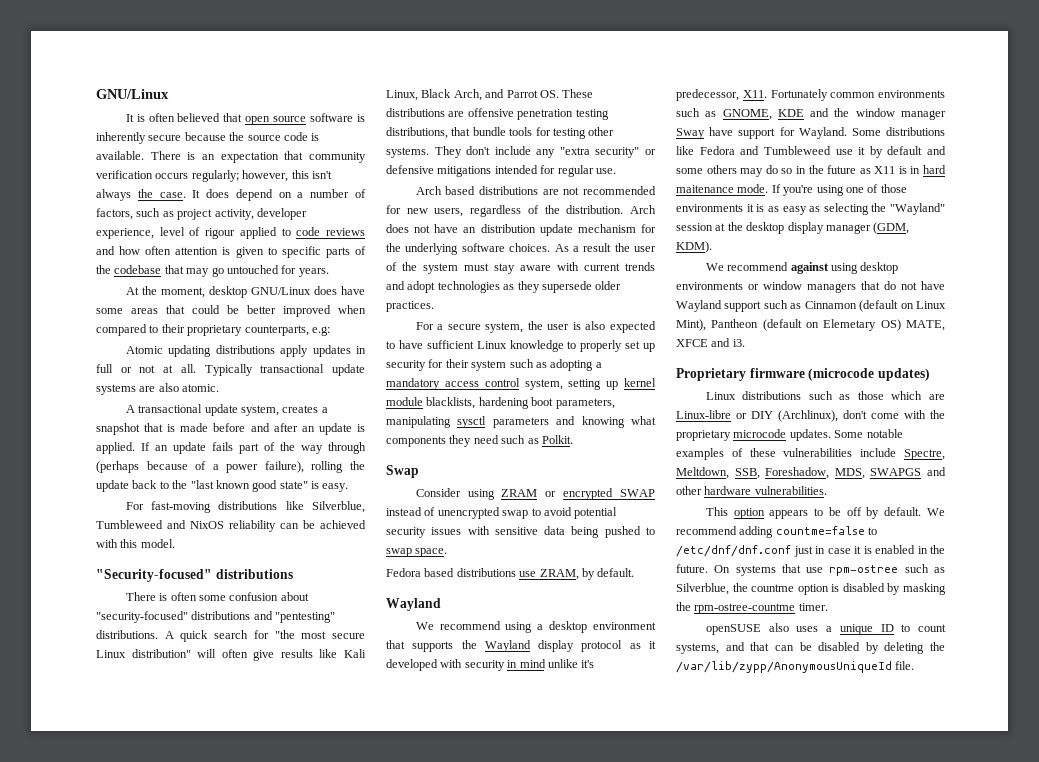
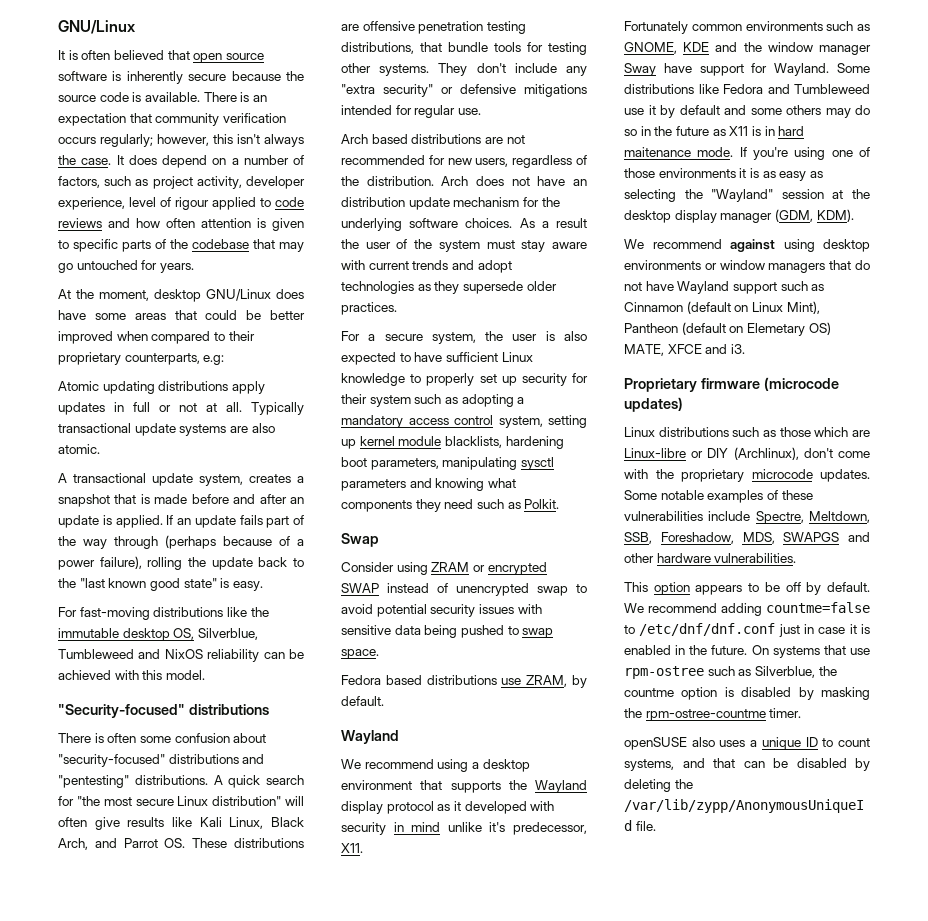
(304, 505) none -> [250,607,269,617] [58,628,195,641] the immutable desktop OS,
(767, 94) none -> (363, 848) //

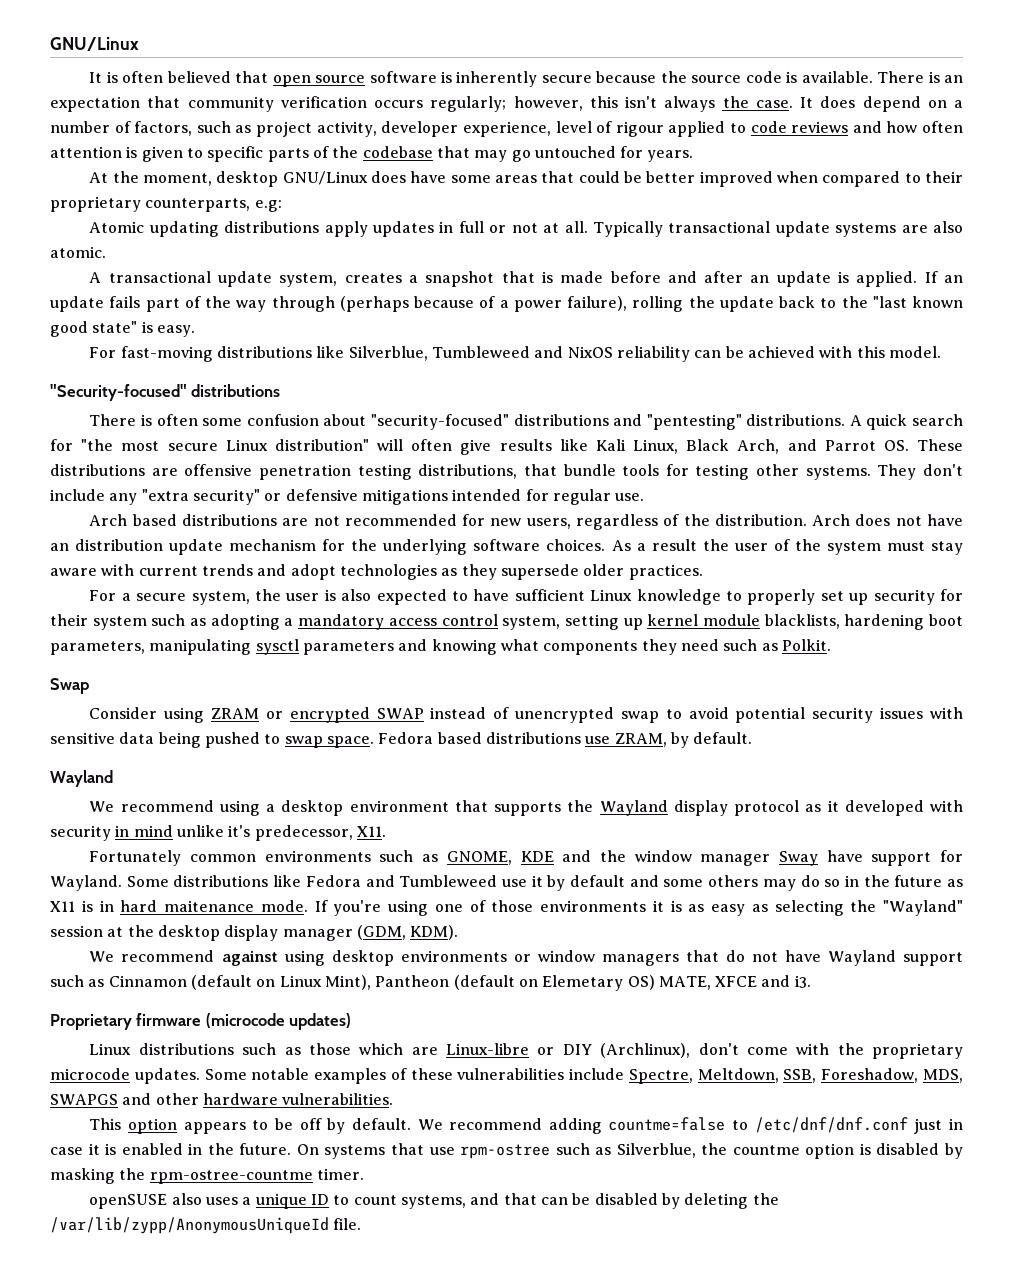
[250,607,269,617] [58,628,195,641] the immutable desktop OS, -> (345, 352) none
(379, 654) // -> (374, 742) none

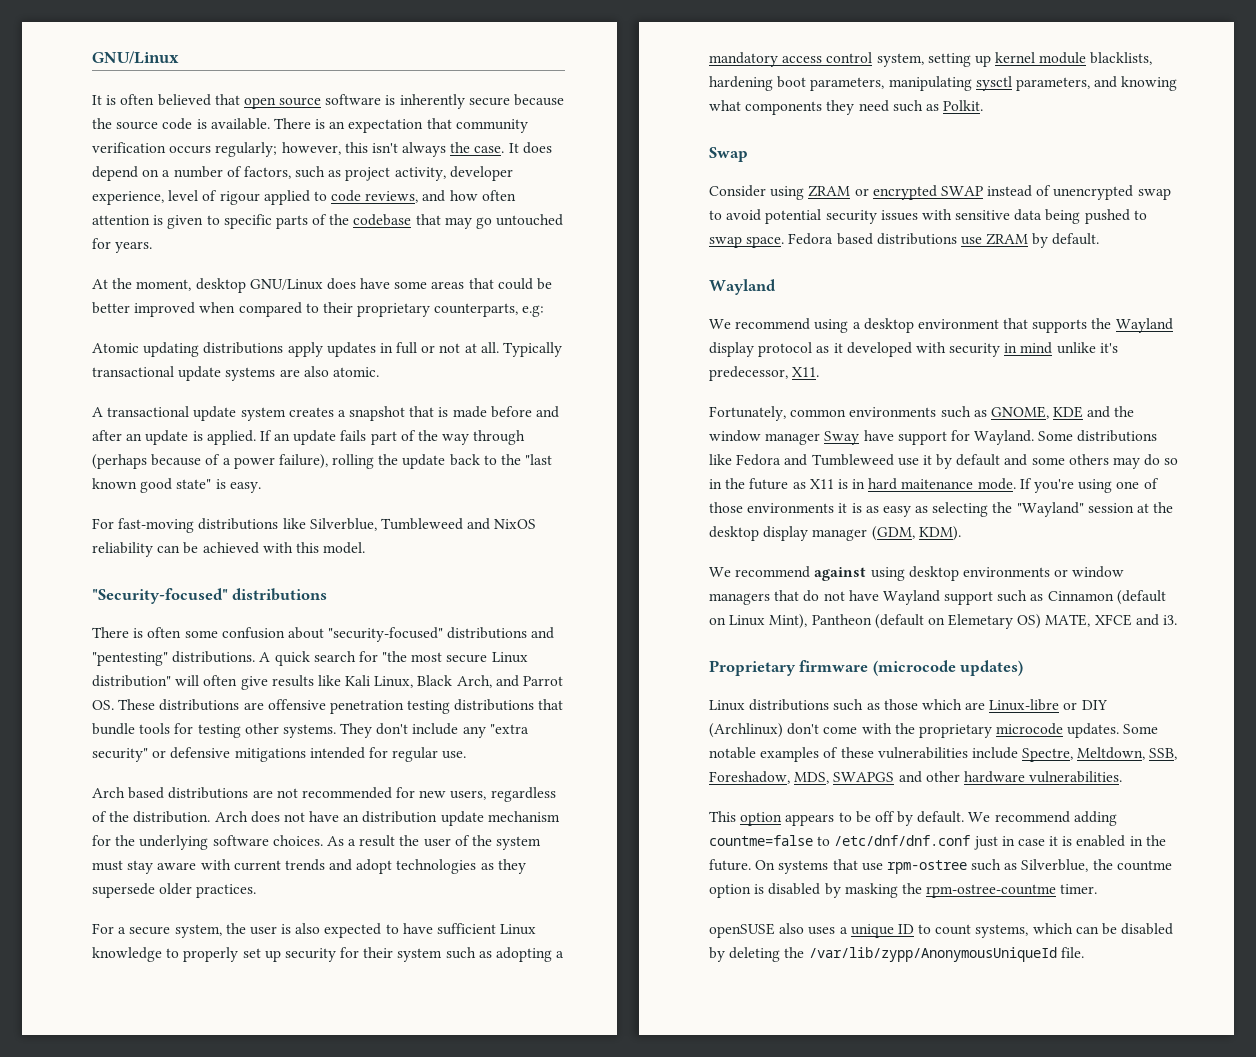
[791,121,849,133] reviews -> [365,191,419,203] reviews,
[279,273,338,287] system, -> [240,407,286,421] system
[418,464,518,479] distributions, -> [454,699,535,711] distributions
[302,641,394,655] parameters -> [1015,77,1090,91] parameters,
[614,733,667,747] ZRAM, -> [986,233,1029,245] ZRAM
[89,850,182,866] Fortunately -> [709,406,786,421] Fortunately,
[600,1043,691,1058] (Archlinux), -> [709,723,783,738] (Archlinux)
[470,1193,537,1205] and that -> [1032,923,1073,934] which

